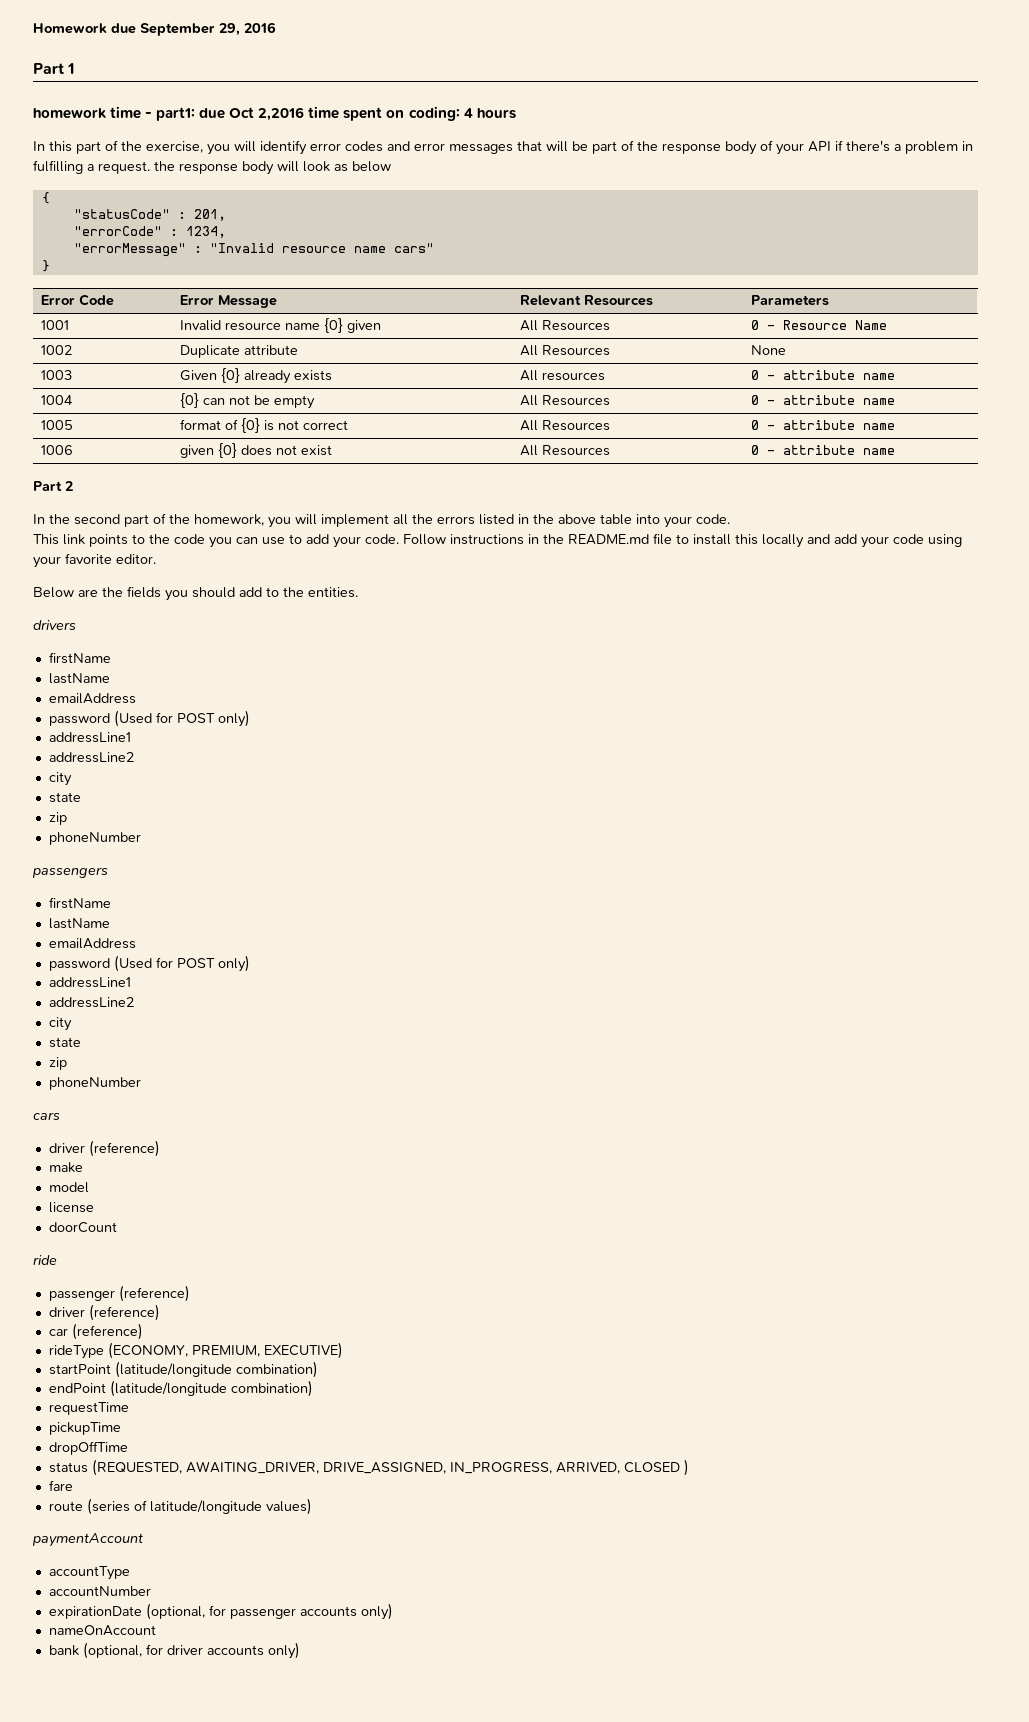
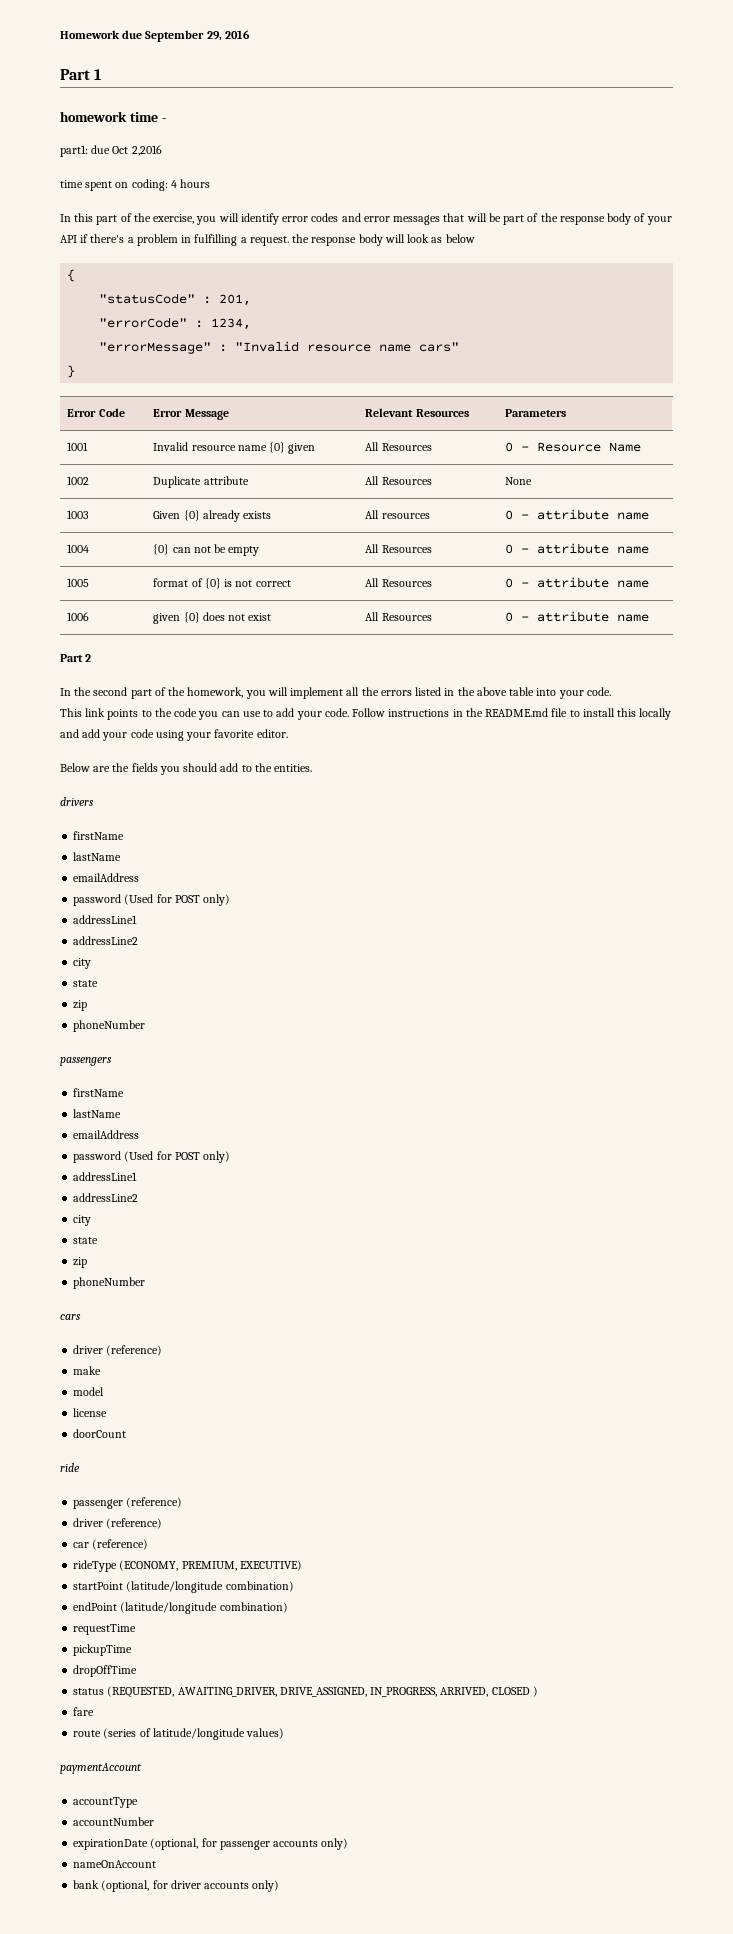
(153, 115) none -> (166, 120) //
(305, 114) none -> (162, 150) //

